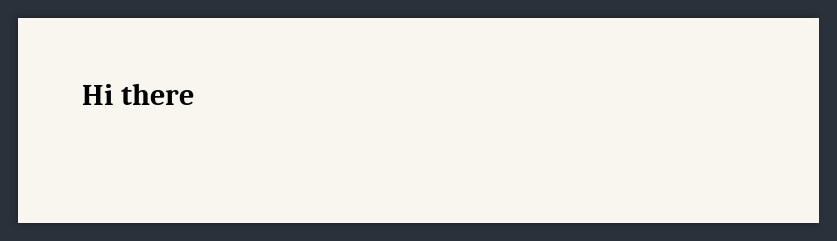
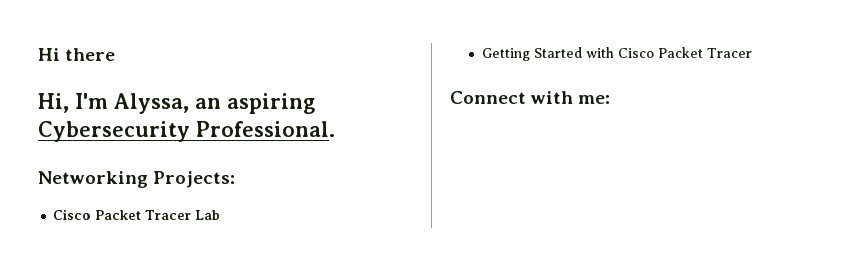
(194, 94) none -> [38,93,315,114] [38,121,335,142] [38,171,236,188] [53,209,221,220] [481,47,752,61] [450,91,611,104] // Hi, I'm Alyssa, an aspiring Cybersecurity Professional. // Networking Projects: // Cisco Packet Tracer Lab // Getting Started with Cisco Packet Tracer // Connect with me:

